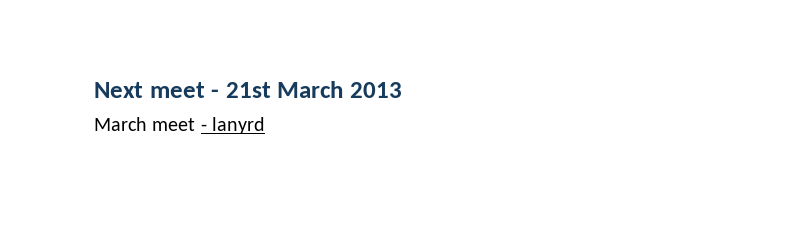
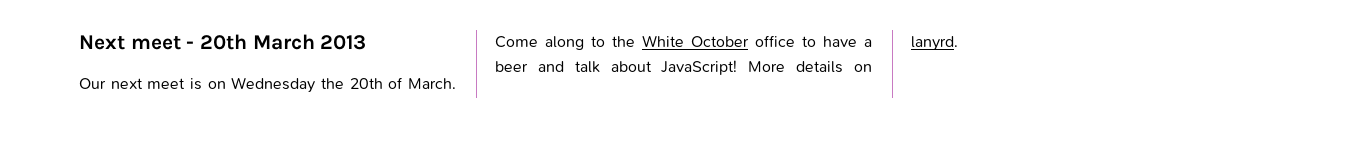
[225,82,271,98] 21st -> [200,34,248,50] 20th
[94,117,266,134] March meet - lanyrd -> [79,77,457,93] [495,35,872,50] [495,60,872,75] [911,36,958,51] Our next meet is on Wednesday the 20th of March. Come along to the White October office to have a beer and talk about JavaScript! More details on lanyrd.

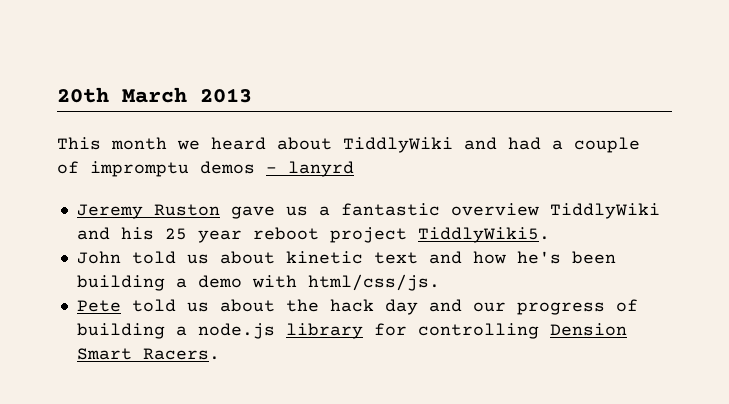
[79,35,195,50] Next meet - -> (57, 95) none
[79,77,457,93] [495,35,872,50] [495,60,872,75] [911,36,958,51] Our next meet is on Wednesday the 20th of March. Come along to the White October office to have a beer and talk about JavaScript! More details on lanyrd. -> [57,137,640,153] [57,161,354,177] [76,203,660,219] [76,227,550,243] [76,251,616,264] [76,274,440,291] [76,299,638,315] [76,323,627,339] [76,348,220,360] This month we heard about TiddlyWiki and had a couple of impromptu demos - lanyrd // Jeremy Ruston gave us a fantastic overview TiddlyWiki and his 25 year reboot project TiddlyWiki5. // John told us about kinetic text and how he's been building a demo with html/css/js. // Pete told us about the hack day and our progress of building a node.js library for controlling Dension Smart Racers.

